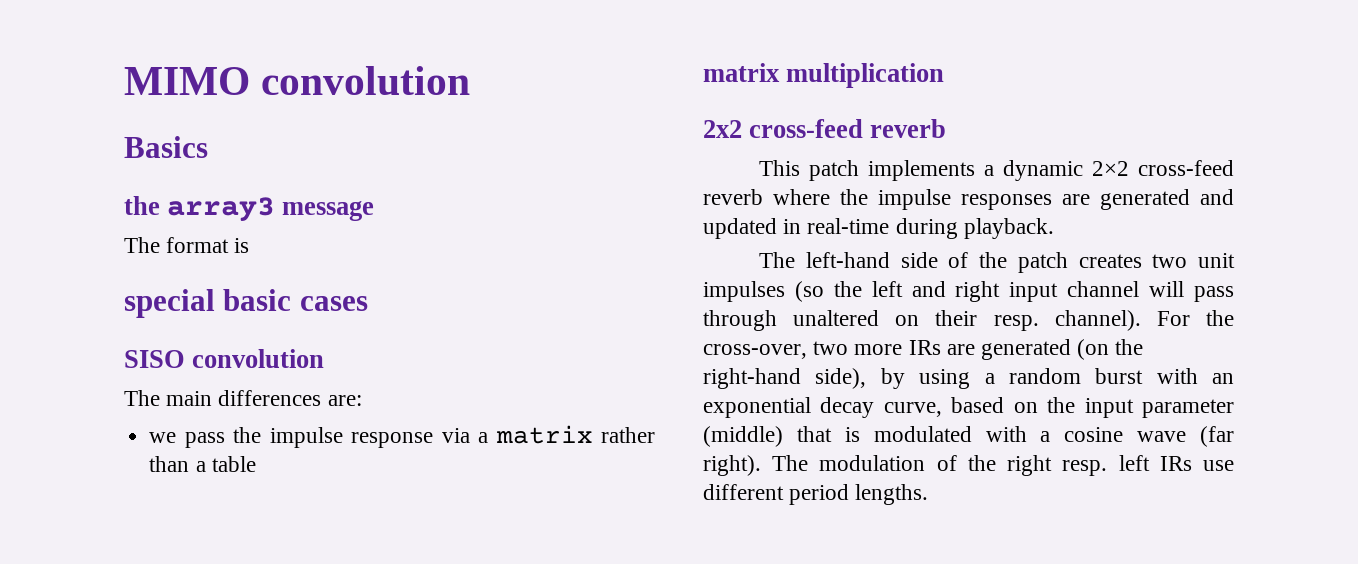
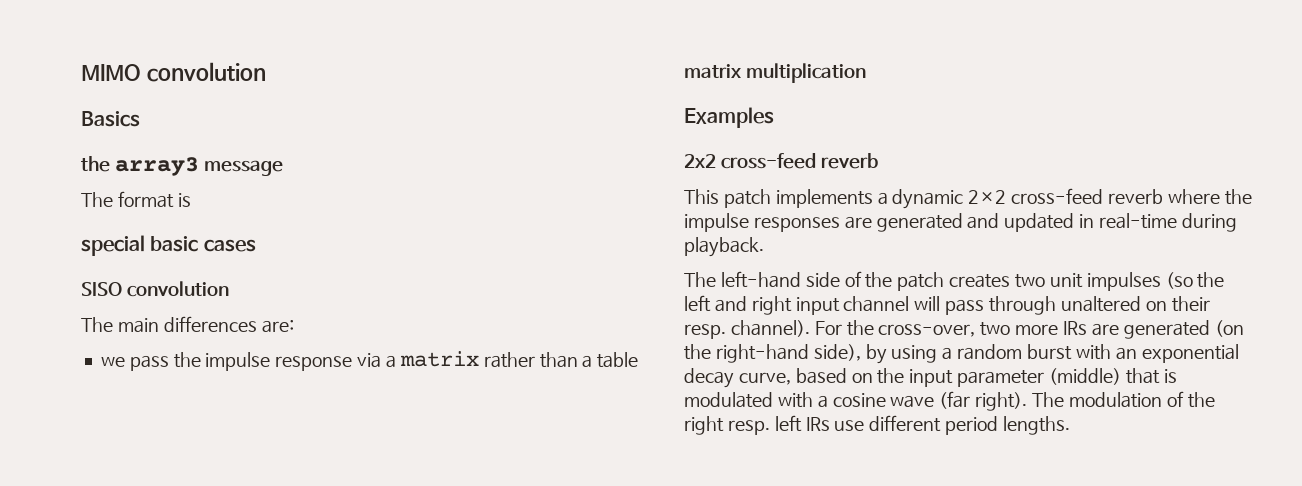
(945, 75) none -> [684,107,774,128] // Examples

